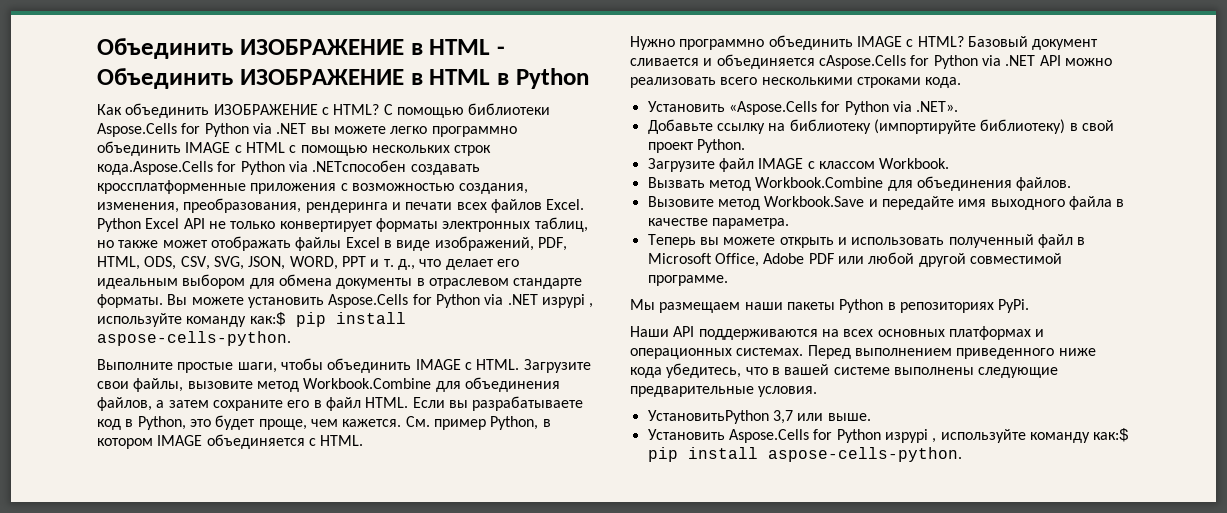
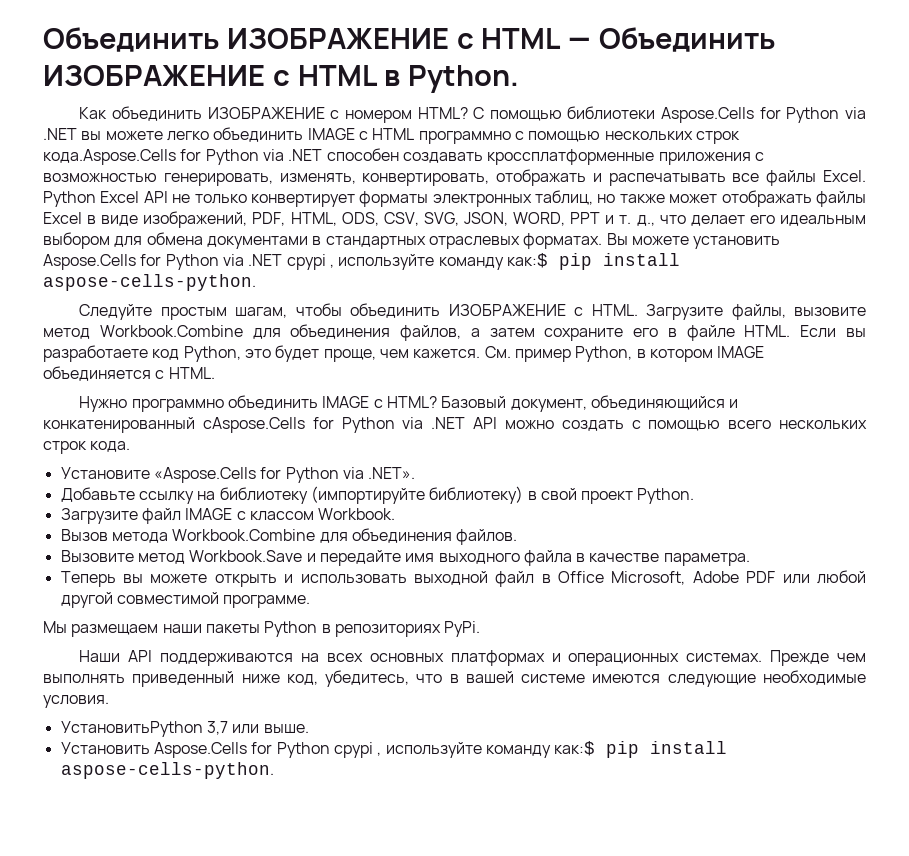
[97,38,505,59] [97,68,423,89] Объединить ИЗОБРАЖЕНИЕ в HTML - Объединить ИЗОБРАЖЕНИЕ в -> [43,27,776,52] [43,65,290,86] Объединить ИЗОБРАЖЕНИЕ с HTML — Объединить ИЗОБРАЖЕНИЕ с
[515,68,589,89] Python -> [408,65,520,93] Python.
(329, 111) none -> [344,110,412,123] номером
[431,126,517,137] программно -> (209, 136) none
(285, 147) none -> [418,131,511,144] программно
[312,160,407,172] .NETспособен -> [288,148,399,161] .NET способен
[459,183,529,194] [97,198,542,213] создания, изменения, преобразования, рендеринга и печати всех файлов -> [163,169,817,186] генерировать, изменять, конвертировать, отображать и распечатывать все файлы
[336,278,583,289] [97,294,163,308] документы в отраслевом стандарте форматы. -> [206,233,603,249] документами в стандартных отраслевых форматах.
[541,294,585,308] изpypi -> [286,254,326,270] сpypi
[97,359,277,373] Выполните простые шаги, -> [79,304,288,320] Следуйте простым шагам,
[415,359,461,370] IMAGE -> [448,304,566,316] ИЗОБРАЖЕНИЕ
[97,381,129,389] свои -> (724, 312) none
[325,397,361,411] файл -> [686,325,735,341] файле
[472,396,584,411] [97,419,134,430] разрабатываете код в -> [43,345,180,362] разработаете код
[1032,39,1099,50] [630,54,815,69] документ сливается и объединяется -> [510,395,739,412] [43,417,195,433] документ, объединяющийся и конкатенированный
[630,77,921,88] реализовать всего несколькими строками -> [561,420,868,431] [43,441,87,454] создать с помощью всего нескольких строк
[647,101,725,112] Установить -> [60,467,150,479] Установите
[647,177,751,191] Вызвать метод -> [60,529,168,543] Вызов метода
[948,234,1034,248] полученный -> [413,571,488,585] выходной
[647,253,759,267] Microsoft Office, -> [558,571,686,585] Office Microsoft,
[807,345,1096,359] [630,367,662,378] Перед выполнением приведенного ниже кода -> [770,650,866,666] [43,671,318,687] Прежде чем выполнять приведенный ниже код,
[893,367,1059,378] [630,386,754,397] выполнены следующие предварительные -> [592,670,866,687] имеются следующие необходимые
[884,429,928,443] изpypi -> [333,742,373,758] сpypi

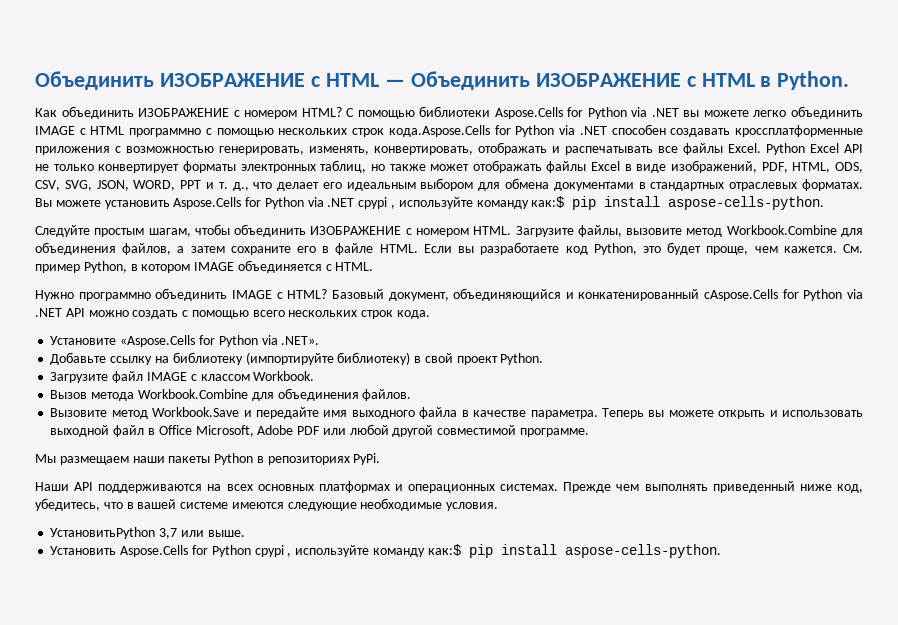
(584, 311) none -> [415,228,469,237] номером
(750, 559) // -> (598, 414) none

